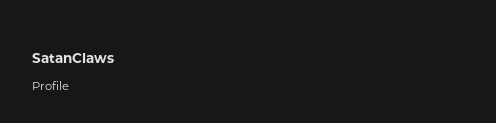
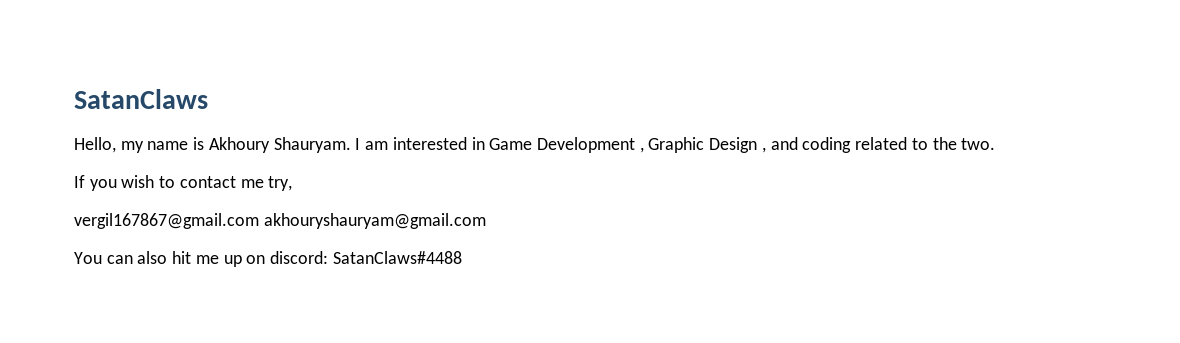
[32,81,69,90] Profile -> [74,137,996,153] [74,175,293,191] [74,213,486,229] [74,251,462,267] Hello, my name is Akhoury Shauryam. I am interested in Game Development , Graphic Design , and coding related to the two. // If you wish to contact me try, // vergil167867@gmail.com akhouryshauryam@gmail.com // You can also hit me up on discord: SatanClaws#4488

